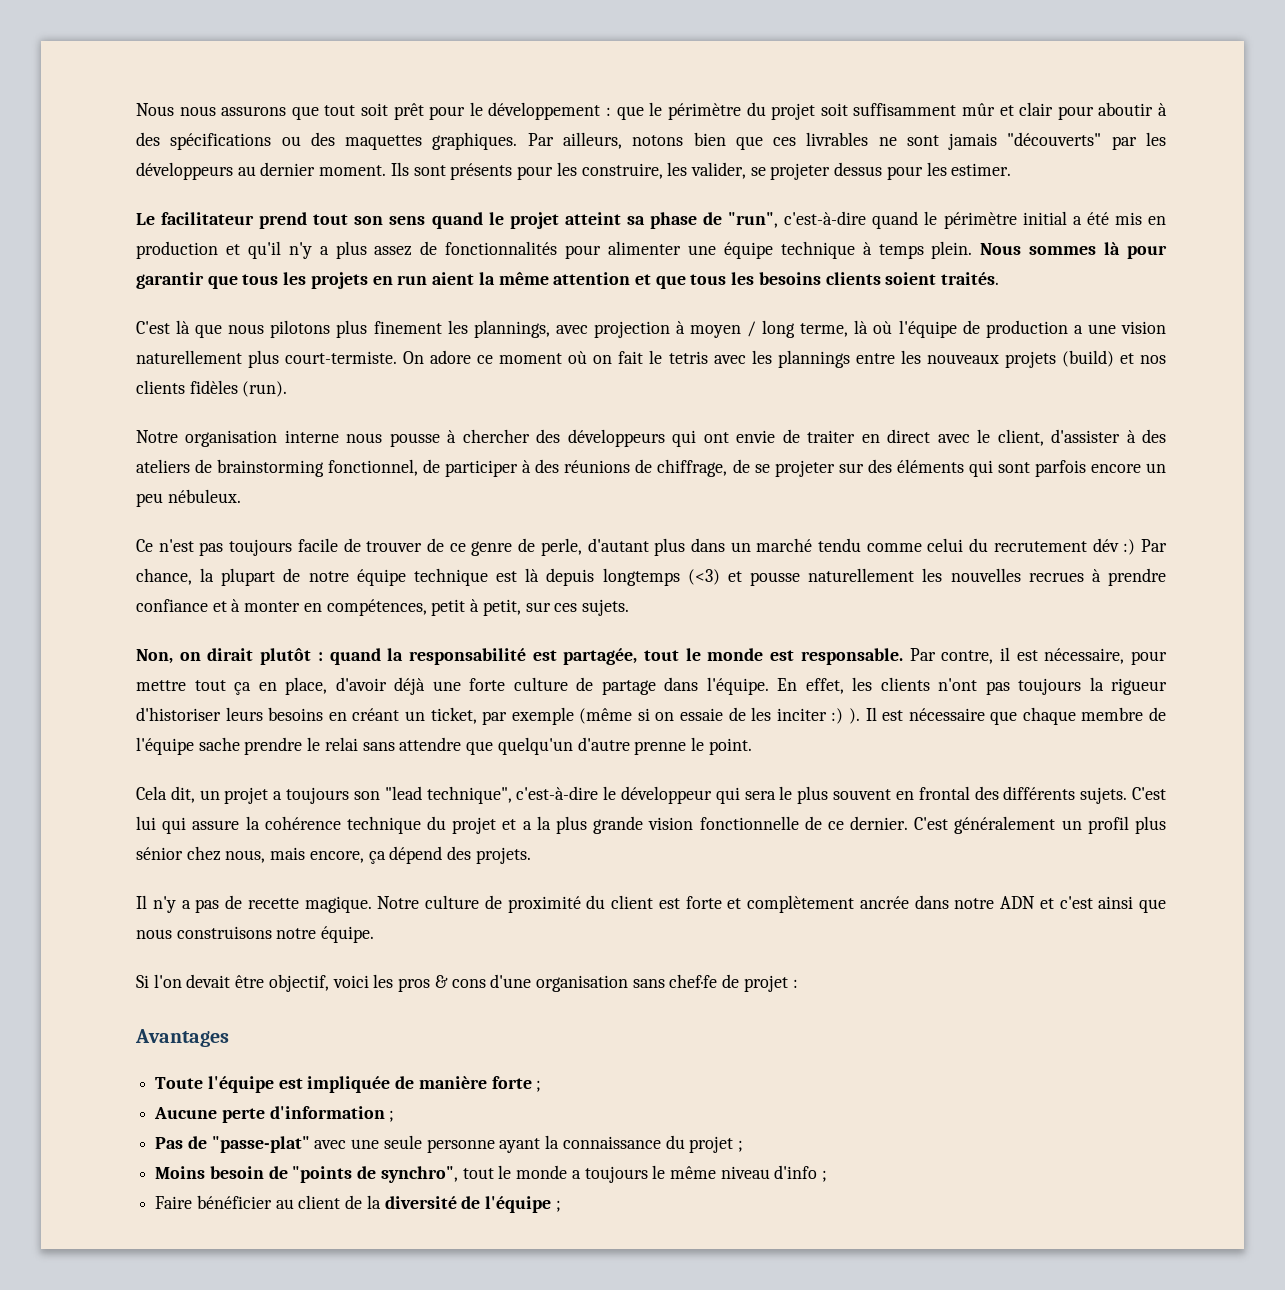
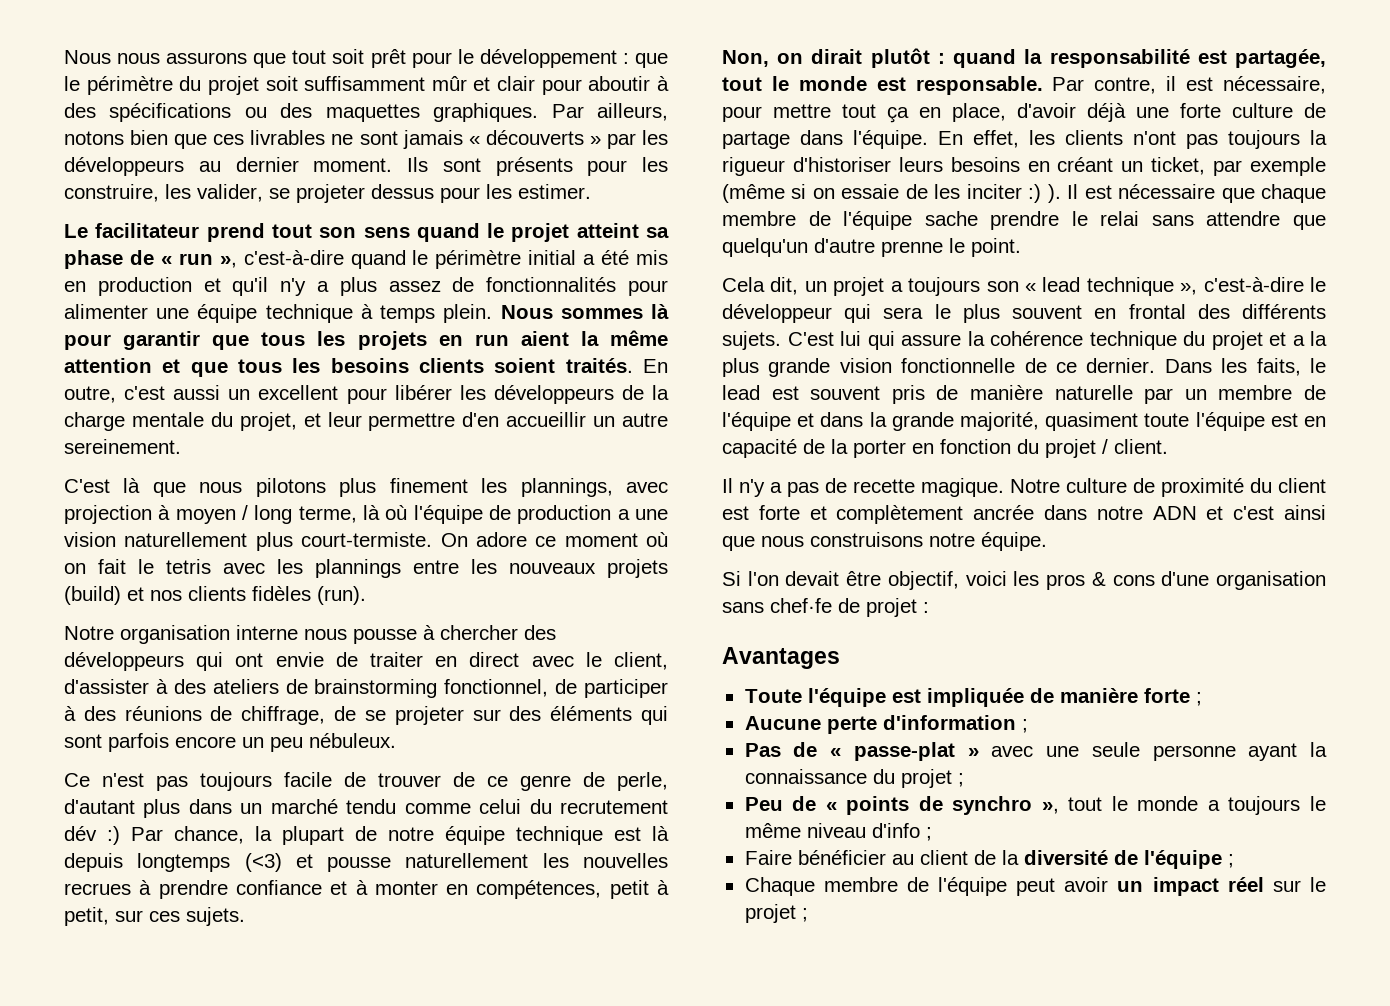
[1007,132,1102,146] "découverts" -> [468,130,601,145] « découverts »
[728,212,779,228] "run", -> [160,253,237,268] « run »,
(1000, 278) none -> [643,359,668,373] [64,385,670,404] [64,412,668,431] [64,439,181,454] En outre, c'est aussi un excellent pour libérer les développeurs de la charge mentale du projet, et leur permettre d'en accueillir un autre sereinement.
[384,786,512,804] "lead technique", -> [1024,277,1198,296] « lead technique »,
[914,816,1166,834] [136,846,531,864] C'est généralement un profil plus sénior chez nous, mais encore, ça dépend des projets. -> [1164,358,1326,376] [722,385,1326,404] [722,412,1326,431] [722,439,1168,458] Dans les faits, le lead est souvent pris de manière naturelle par un membre de l'équipe et dans la grande majorité, quasiment toute l'équipe est en capacité de la porter en fonction du projet / client.
[211,1136,310,1153] "passe-plat" -> [830,742,979,761] « passe-plat »
[155,1166,458,1183] Moins besoin de "points de synchro", -> [744,796,1059,815] Peu de « points de synchro »,
(561, 1206) none -> [744,877,1326,896] [744,904,808,923] // Chaque membre de l'équipe peut avoir un impact réel sur le projet ;

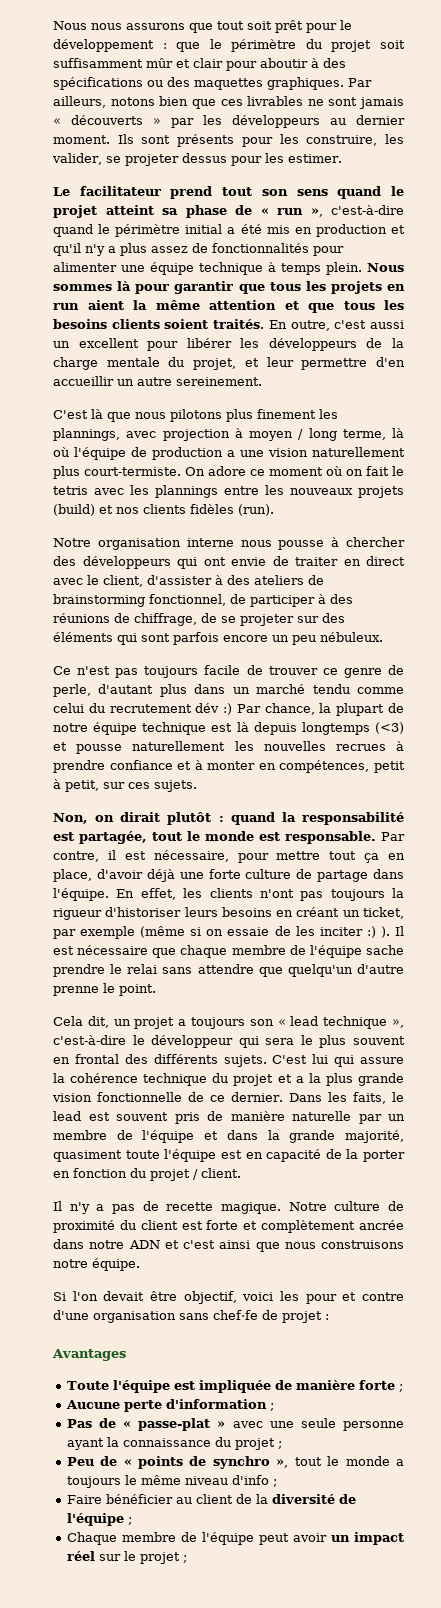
[453,772,475,787] de -> (318, 670) none
[1046,572,1155,590] pros & cons -> [305,1292,404,1304] pour et contre

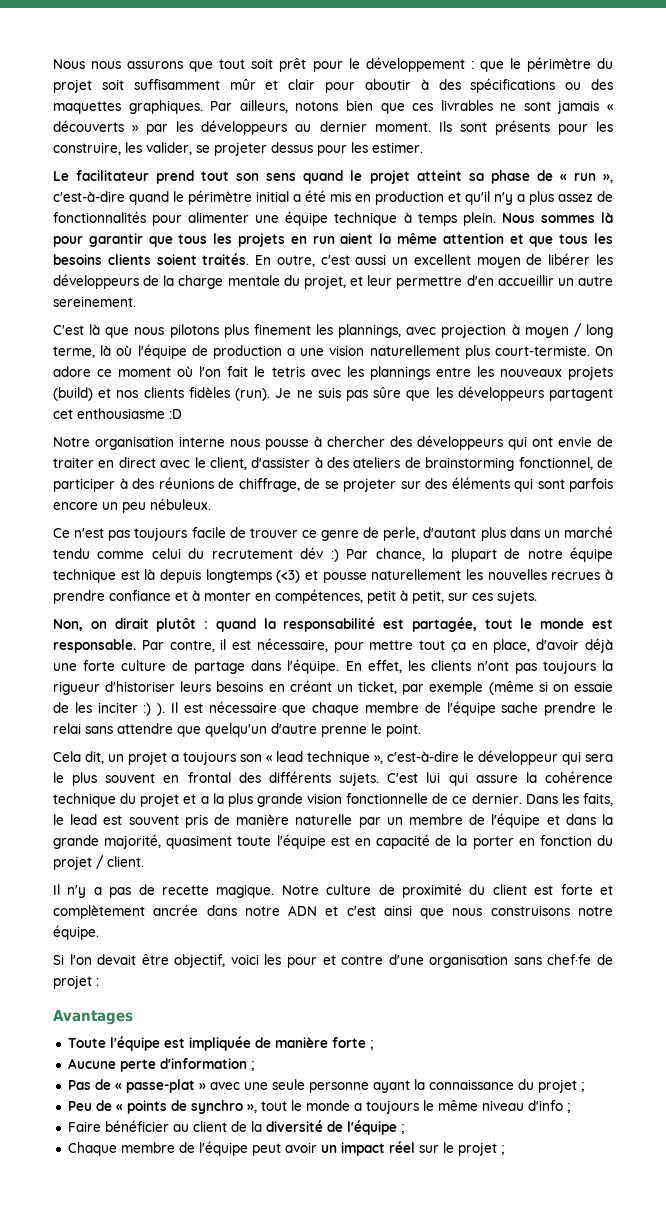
[147,341,179,351] pour -> [476,254,543,268] moyen de
[346,469,363,476] on -> [199,366,222,377] l'on
(274, 510) none -> [275,386,613,401] [53,408,182,419] Je ne suis pas sûre que les développeurs partagent cet enthousiasme :D

